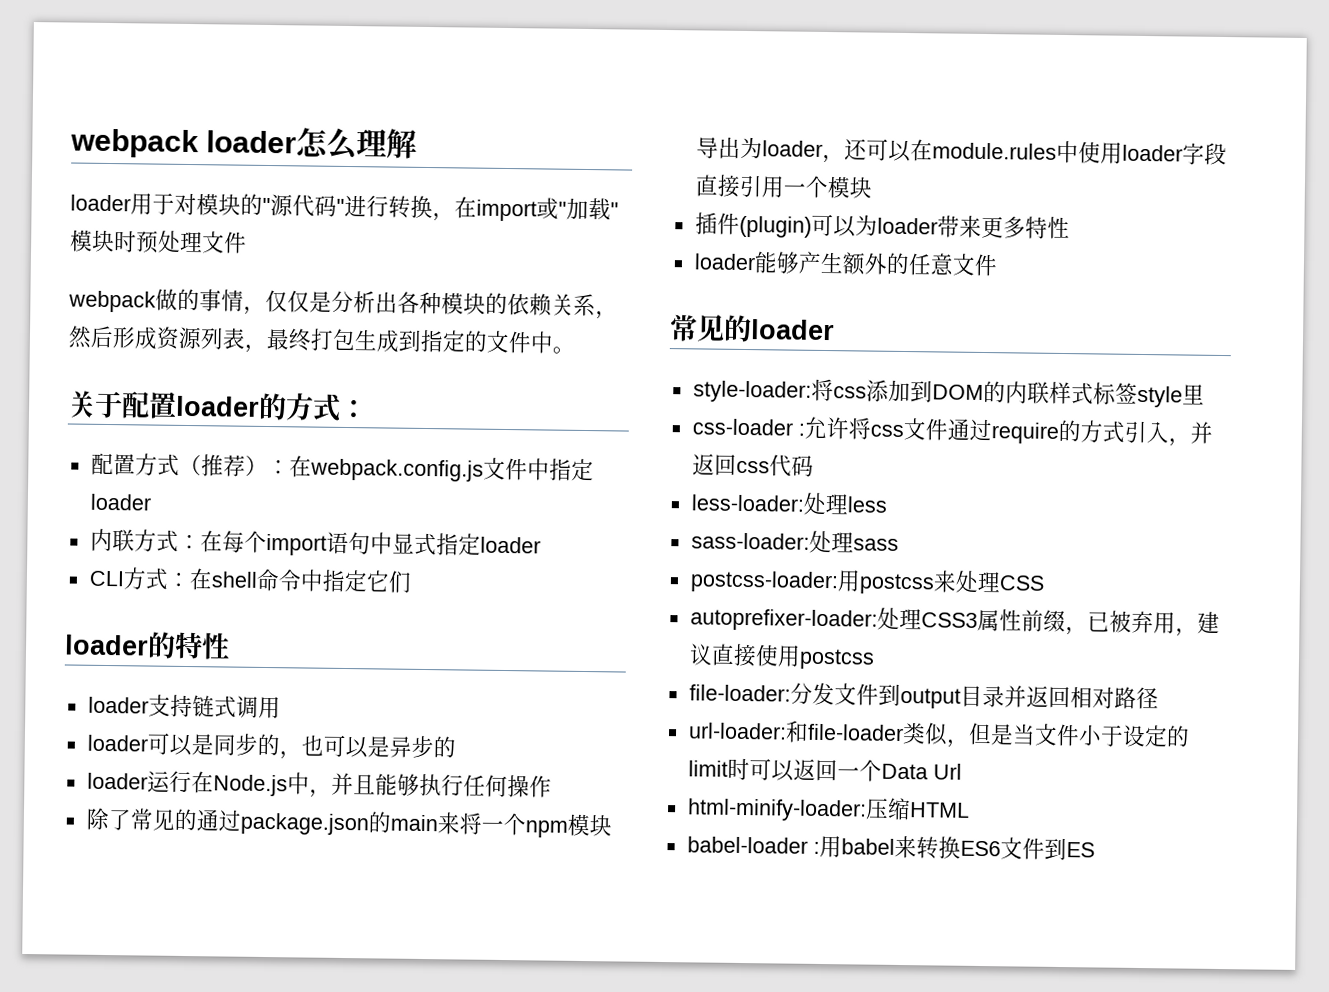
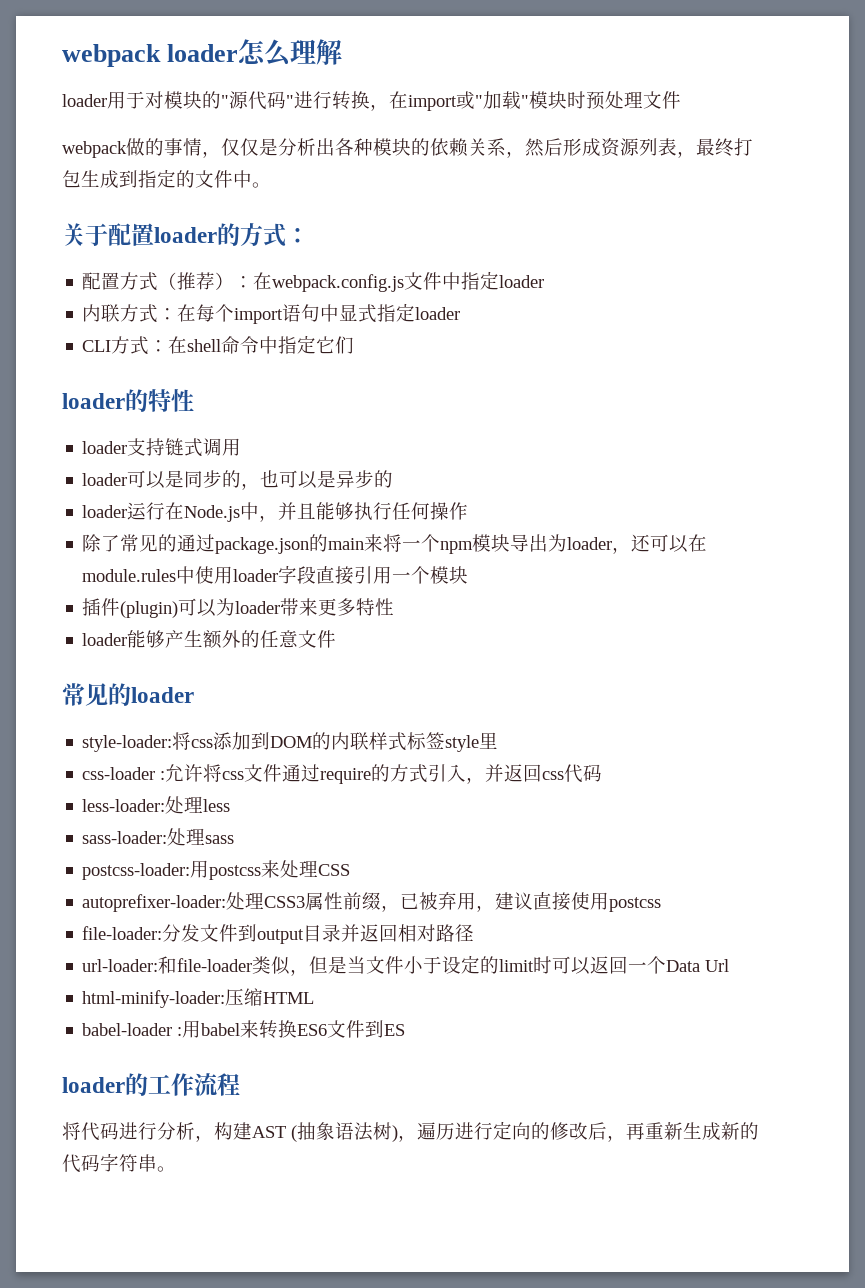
(1095, 850) none -> [62,1073,240,1096] [62,1121,759,1142] [62,1153,176,1173] // loader的工作流程 // 将代码进行分析，构建AST (抽象语法树)，遍历进行定向的修改后，再重新生成新的代码字符串。

